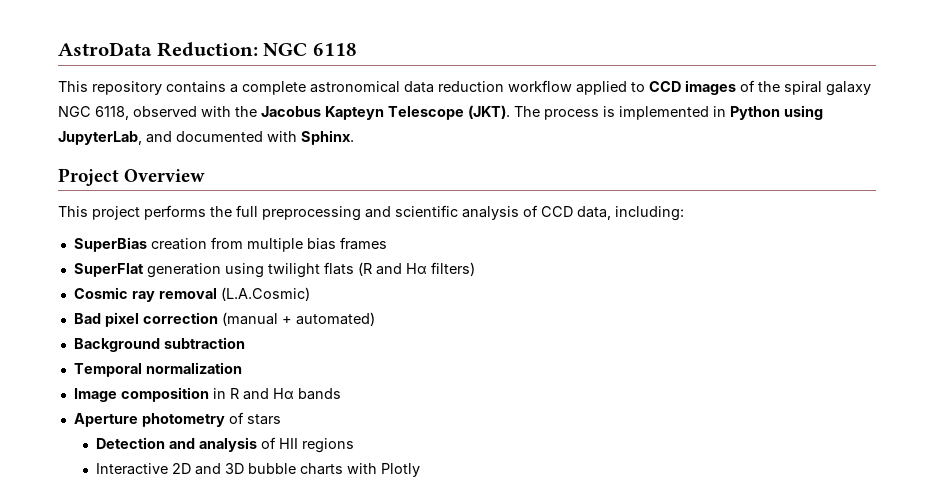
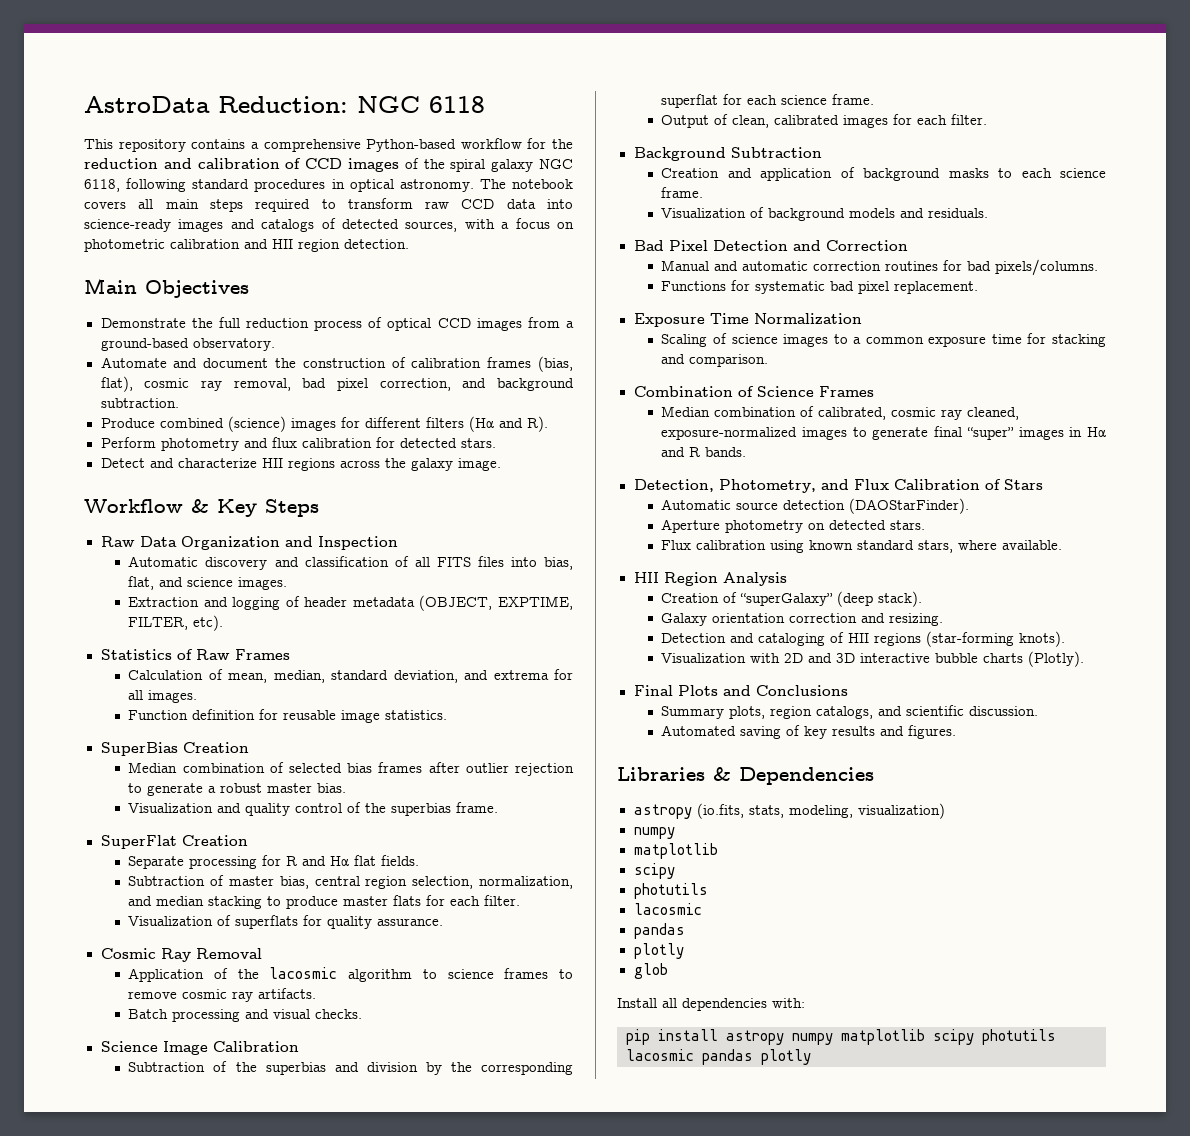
[242,80,645,95] complete astronomical data reduction workflow applied to -> [263,138,573,152] [84,158,302,169] comprehensive Python-based workflow for the reduction and calibration of
[133,105,823,120] [58,130,354,145] [58,168,206,186] [58,205,684,221] [73,237,387,252] [73,262,475,278] [73,287,310,302] [73,312,375,327] [73,337,245,352] [73,362,242,377] [73,387,341,402] [73,412,281,427] [96,437,258,452] observed with the Jacobus Kapteyn Telescope (JKT). The process is implemented in Python using JupyterLab, and documented with Sphinx. // Project Overview // This project performs the full preprocessing and scientific analysis of CCD data, including: // SuperBias creation from multiple bias frames // SuperFlat generation using twilight flats (R and Hα filters) // Cosmic ray removal (L.A.Cosmic) // Bad pixel correction (manual + automated) // Background subtraction // Temporal normalization // Image composition in R and Hα bands // Aperture photometry of stars // Detection and analysis -> [126,178,573,192] [84,198,573,212] [84,218,574,232] [84,239,409,252] [84,278,249,298] [100,317,574,331] [100,338,275,351] [100,356,573,372] [100,376,574,392] [100,398,179,408] [100,416,548,432] [100,437,496,451] [100,458,501,471] [84,499,319,517] [100,536,398,550] [128,556,573,570] [128,576,288,590] [128,595,573,611] [128,615,224,631] [100,649,290,660] [128,669,573,683] [128,690,198,703] [128,709,448,723] [100,742,249,756] [128,762,574,776] [128,783,347,796] [128,802,499,816] [100,835,248,849] [128,855,420,869] [128,875,573,889] [128,895,521,909] [128,915,444,929] [100,948,262,962] [128,967,573,982] [128,988,317,1002] [128,1009,363,1022] [100,1041,299,1055] [128,1061,573,1075] [661,94,875,108] [661,114,988,128] [633,147,822,161] [661,167,1106,181] [661,187,704,198] [661,207,989,221] [633,240,908,251] [661,259,1099,276] [661,280,979,294] [633,313,862,327] [661,333,1106,347] [661,354,769,367] [633,386,874,397] [661,406,1020,420] [661,426,1106,440] [661,447,747,457] [633,479,1043,493] [661,498,970,514] [661,519,926,533] [661,540,1063,553] [633,572,787,586] [661,591,923,607] [661,613,944,626] [661,633,826,646] following standard procedures in optical astronomy. The notebook covers all main steps required to transform raw CCD data into science-ready images and catalogs of detected sources, with a focus on photometric calibration and HII region detection. // Main Objectives // Demonstrate the full reduction process of optical CCD images from a ground-based observatory. // Automate and document the construction of calibration frames (bias, flat), cosmic ray removal, bad pixel correction, and background subtraction. // Produce combined (science) images for different filters (Hα and R). // Perform photometry and flux calibration for detected stars. // Detect and characterize HII regions across the galaxy image. // Workflow & Key Steps // Raw Data Organization and Inspection // Automatic discovery and classification of all FITS files into bias, flat, and science images. // Extraction and logging of header metadata (OBJECT, EXPTIME, FILTER, etc). // Statistics of Raw Frames // Calculation of mean, median, standard deviation, and extrema for all images. // Function definition for reusable image statistics. // SuperBias Creation // Median combination of selected bias frames after outlier rejection to generate a robust master bias. // Visualization and quality control of the superbias frame. // SuperFlat Creation // Separate processing for R and Hα flat fields. // Subtraction of master bias, central region selection, normalization, and median stacking to produce master flats for each filter. // Visualization of superflats for quality assurance. // Cosmic Ray Removal // Application of the lacosmic algorithm to science frames to remove cosmic ray artifacts. // Batch processing and visual checks. // Science Image Calibration // Subtraction of the superbias and division by the corresponding superflat for each science frame. // Output of clean, calibrated images for each filter. // Background Subtraction // Creation and application of background masks to each science frame. // Visualization of background models and residuals. // Bad Pixel Detection and Correction // Manual and automatic correction routines for bad pixels/columns. // Functions for systematic bad pixel replacement. // Exposure Time Normalization // Scaling of science images to a common exposure time for stacking and comparison. // Combination of Science Frames // Median combination of calibrated, cosmic ray cleaned, exposure-normalized images to generate final “super” images in Hα and R bands. // Detection, Photometry, and Flux Calibration of Stars // Automatic source detection (DAOStarFinder). // Aperture photometry on detected stars. // Flux calibration using known standard stars, where available. // HII Region Analysis // Creation of “superGalaxy” (deep stack). // Galaxy orientation correction and resizing. // Detection and cataloging
[96,463,169,475] // Interactive -> [926,631,1066,647] [661,653,781,663] (star-forming knots). // Visualization with
(245, 468) none -> [860,653,931,663] interactive
[347,463,421,477] with Plotly -> [1028,651,1085,667] [633,685,848,696] [661,705,1039,719] [661,725,957,739] [617,767,874,785] [633,803,945,819] [633,827,675,839] [633,843,718,859] [633,863,675,879] [633,883,708,899] [633,903,702,915] [633,923,685,939] [633,943,684,959] [633,963,668,979] [617,998,805,1011] [626,1029,1056,1045] [626,1049,811,1065] (Plotly). // Final Plots and Conclusions // Summary plots, region catalogs, and scientific discussion. // Automated saving of key results and figures. // Libraries & Dependencies // astropy (io.fits, stats, modeling, visualization) // numpy // matplotlib // scipy // photutils // lacosmic // pandas // plotly // glob // Install all dependencies with: // pip install astropy numpy matplotlib scipy photutils lacosmic pandas plotly

